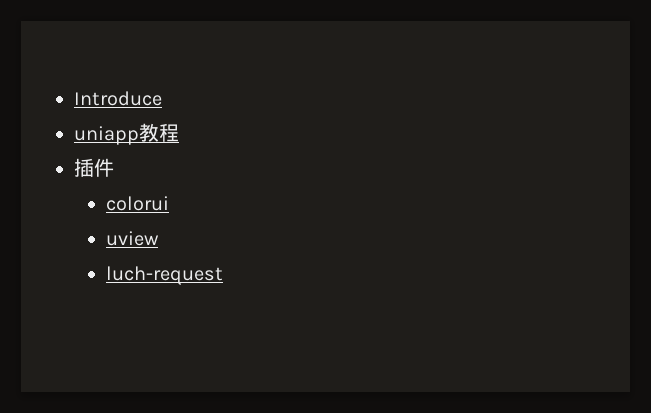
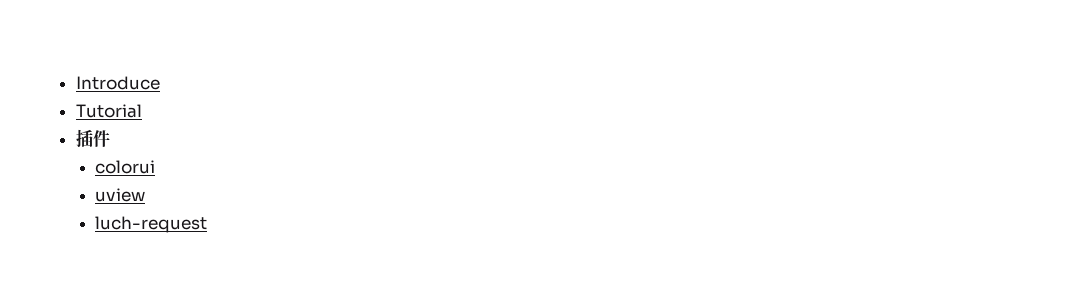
[74,123,179,145] uniapp教程 -> [75,104,142,118] Tutorial

